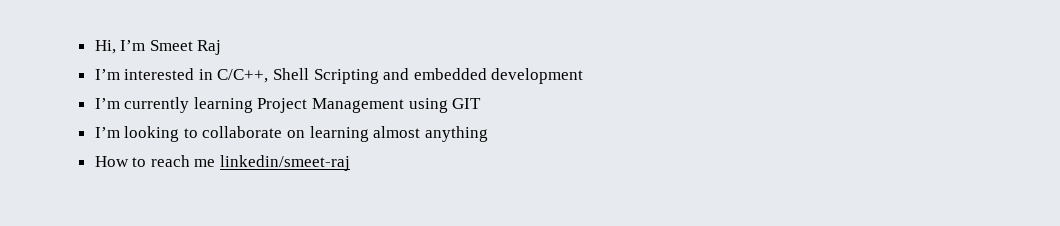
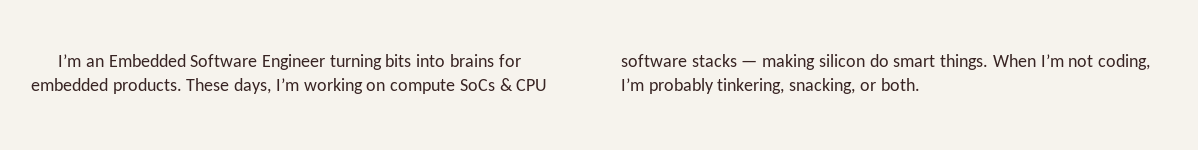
[94,40,222,55] [94,68,584,84] [94,97,482,113] [94,126,488,142] [94,155,351,171] Hi, I’m Smeet Raj // I’m interested in C/C++, Shell Scripting and embedded development // I’m currently learning Project Management using GIT // I’m looking to collaborate on learning almost anything // How to reach me linkedin/smeet-raj -> [58,54,521,70] [31,78,548,94] [621,54,1150,70] [621,78,920,94] I’m an Embedded Software Engineer turning bits into brains for embedded products. These days, I’m working on compute SoCs & CPU software stacks — making silicon do smart things. When I’m not coding, I’m probably tinkering, snacking, or both.

